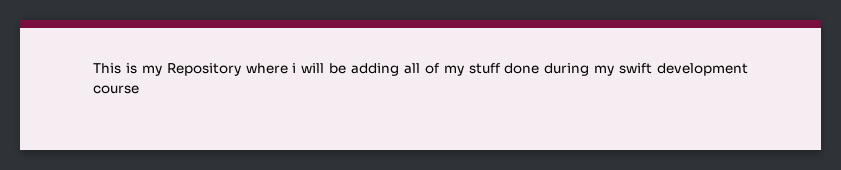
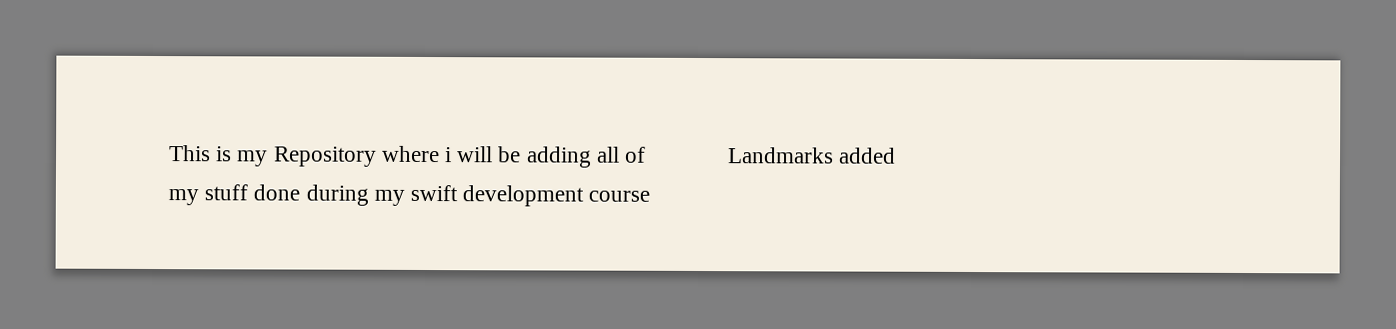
(139, 89) none -> [728,147,897,164] Landmarks added

